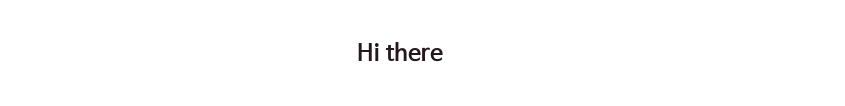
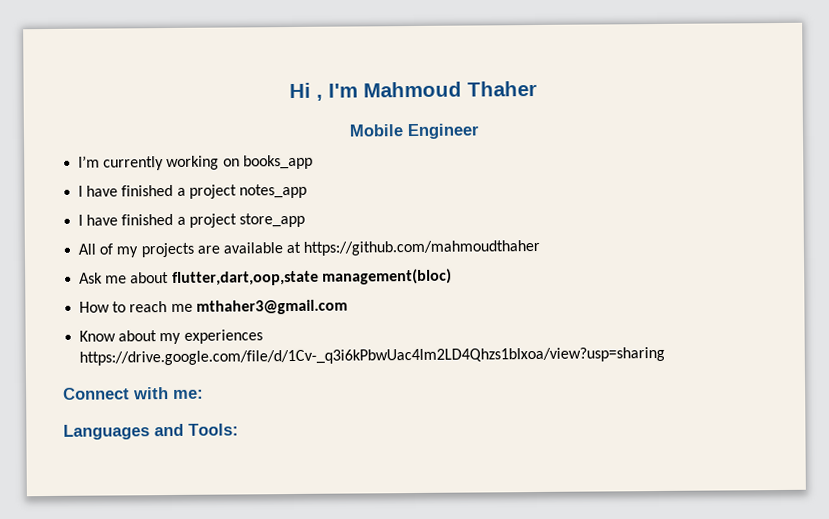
[386,42,444,62] there -> [316,80,537,101] [348,123,480,140] [78,154,313,171] [78,183,307,199] [78,212,305,228] [78,239,541,258] [79,268,452,286] [79,299,348,315] [79,329,263,345] [79,346,666,366] [63,387,204,400] [63,423,239,440] , I'm Mahmoud Thaher // Mobile Engineer // I’m currently working on books_app // I have finished a project notes_app // I have finished a project store_app // All of my projects are available at https://github.com/mahmoudthaher // Ask me about flutter,dart,oop,state management(bloc) // How to reach me mthaher3@gmail.com // Know about my experiences https://drive.google.com/file/d/1Cv-_q3i6kPbwUac4lm2LD4Qhzs1bIxoa/view?usp=sharing // Connect with me: // Languages and Tools:

